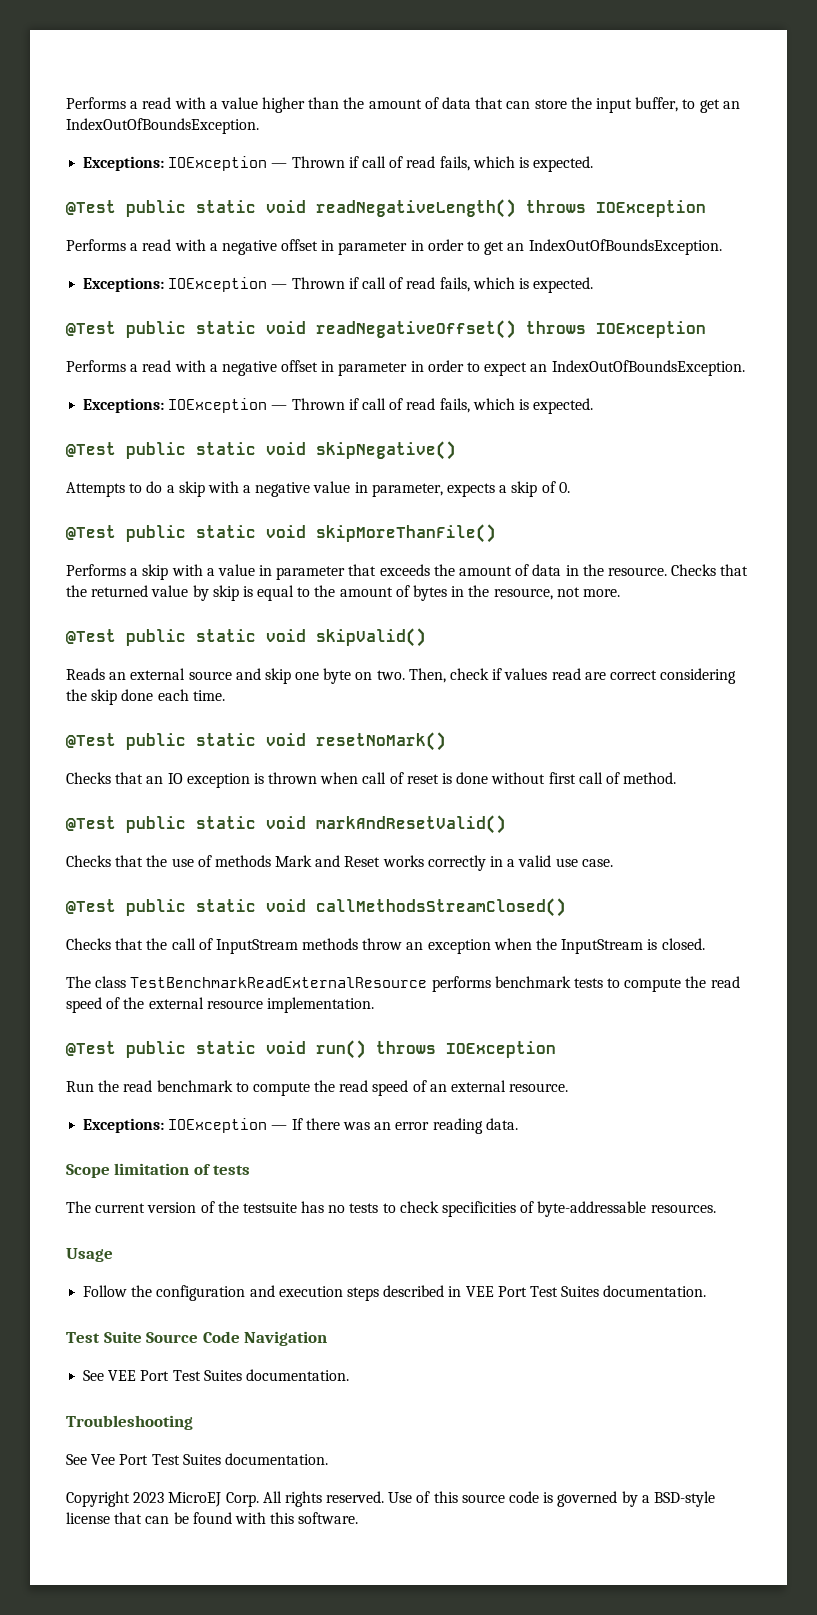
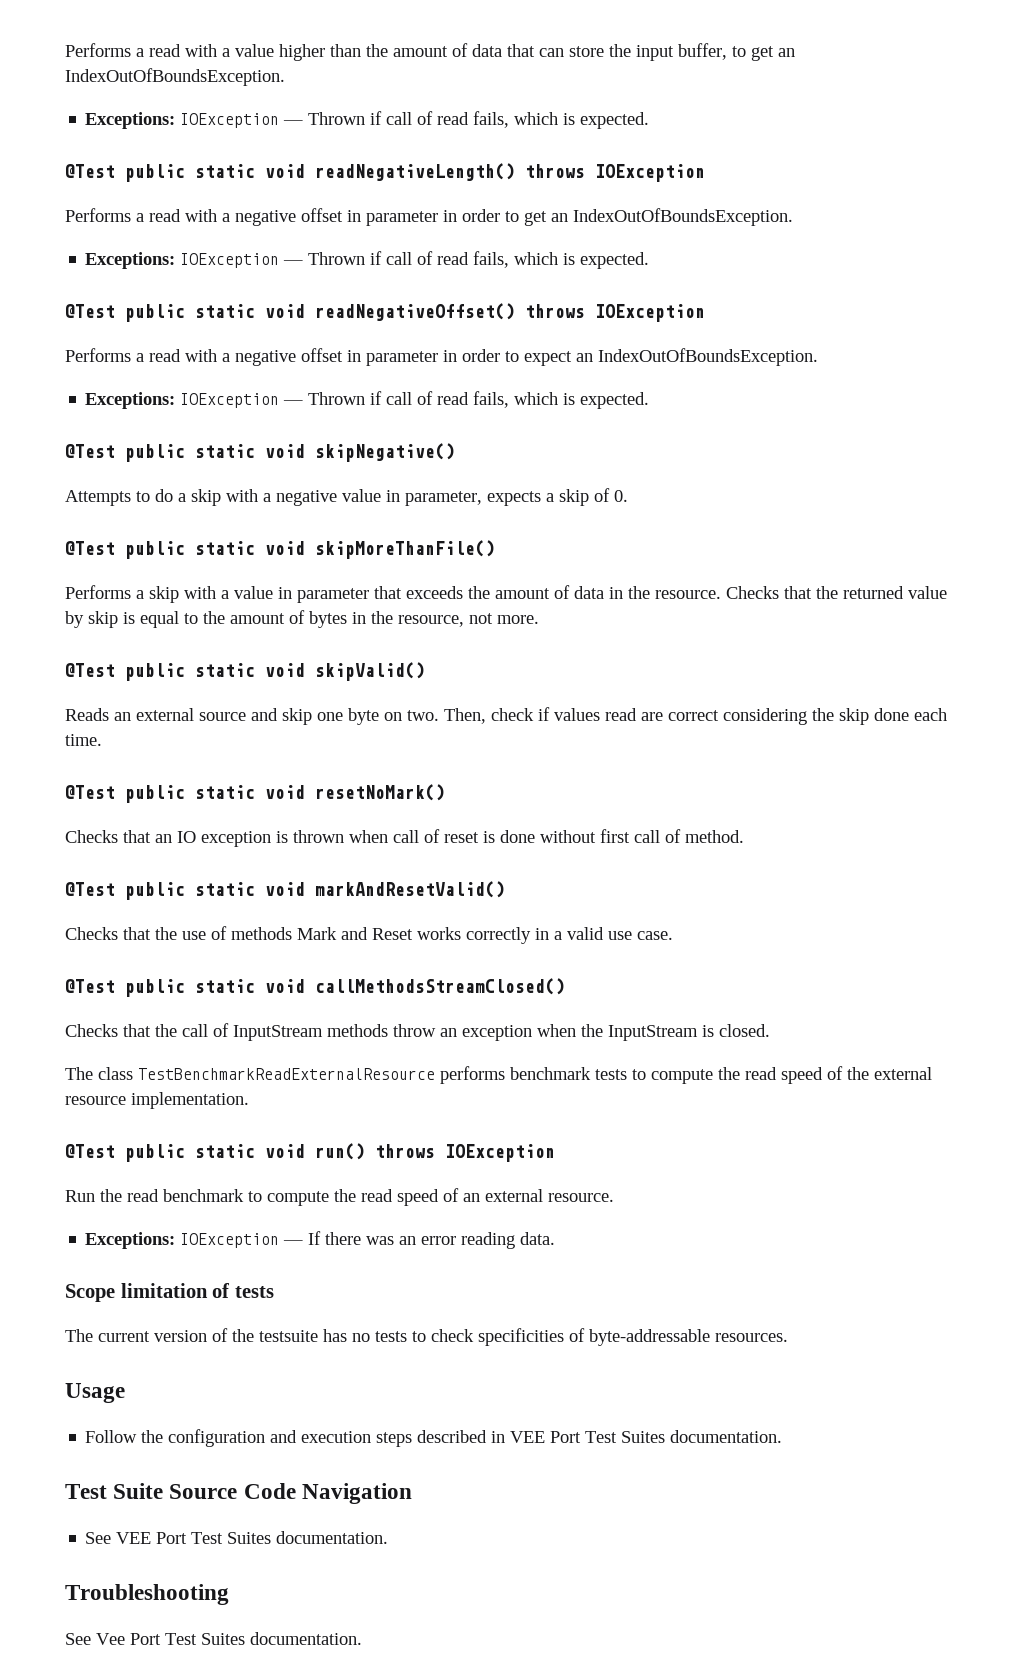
[66,1491,715,1507] [66,1512,359,1524] // Copyright 2023 MicroEJ Corp. All rights reserved. Use of this source code is governed by a BSD-style license that can be found with this software. -> (362, 1638) none

